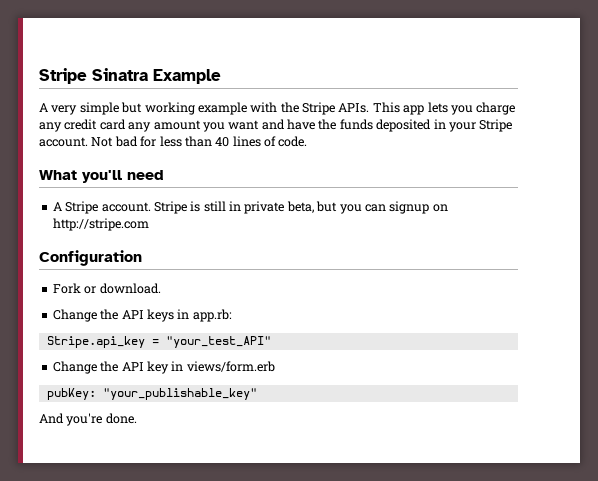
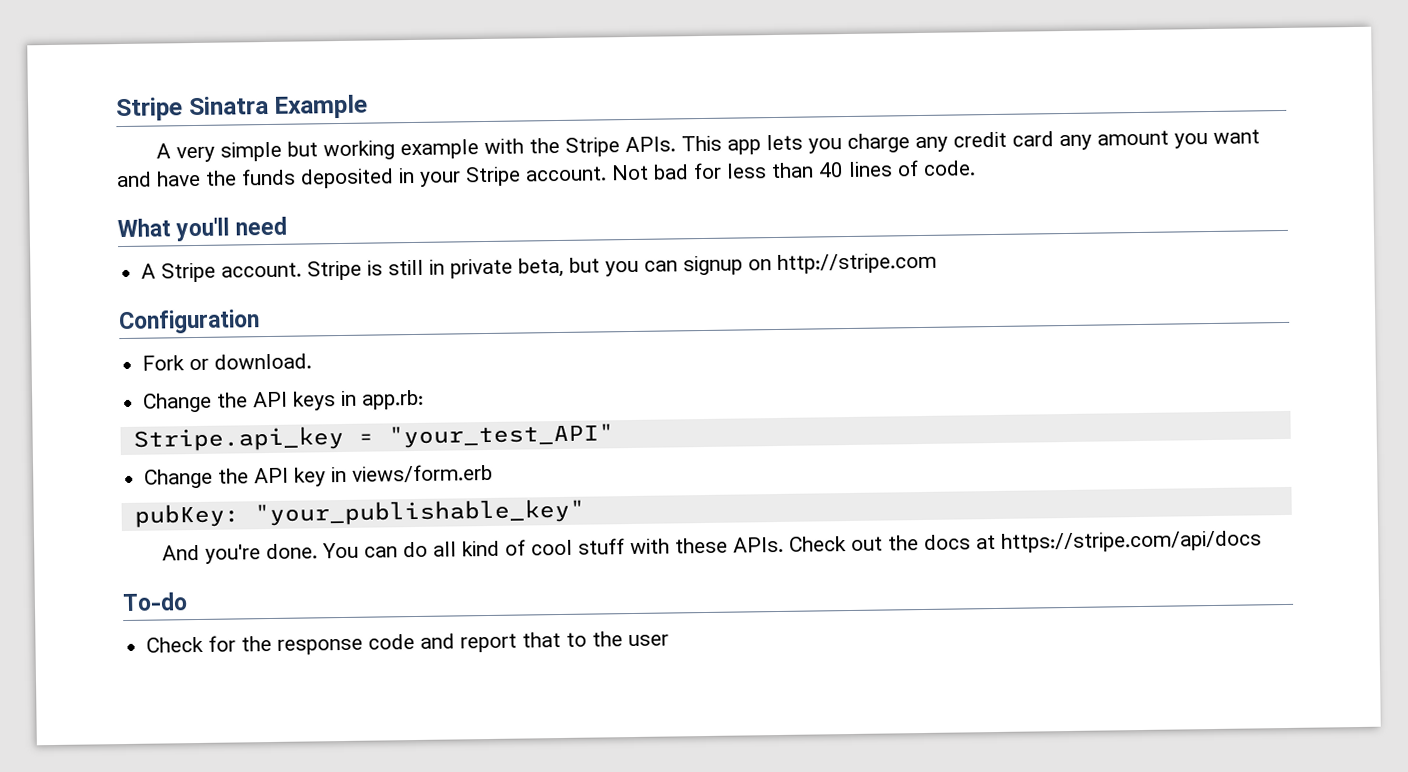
(137, 418) none -> [322,530,1263,559] [122,592,188,612] [146,631,670,655] You can do all kind of cool stuff with these APIs. Check out the docs at https://stripe.com/api/docs // To-do // Check for the response code and report that to the user

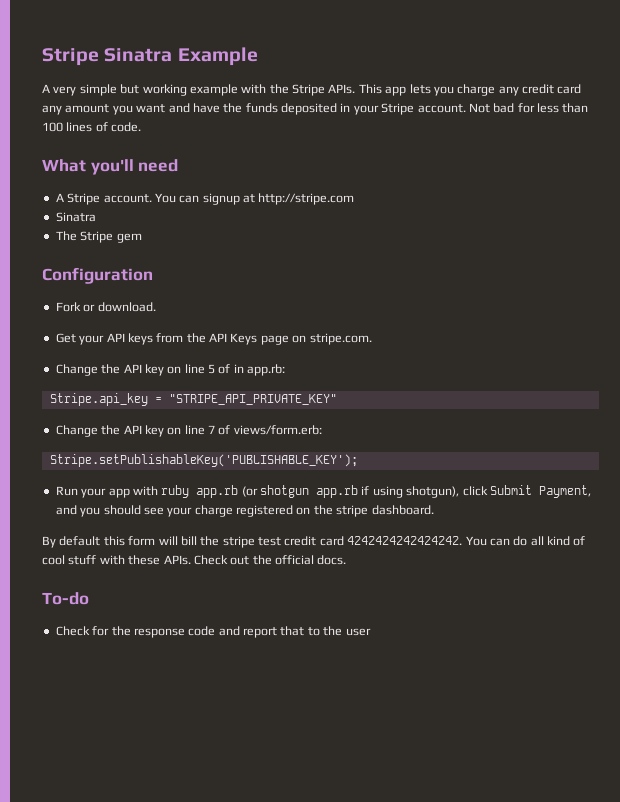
[818,162,844,178] 40 -> [42,122,63,132] 100
[307,257,640,281] Stripe is still in private beta, but you -> [154,193,176,203] You
[748,259,773,271] on -> [243,194,255,203] at
(938, 263) none -> [55,212,96,222] [55,231,142,243] // Sinatra // The Stripe gem
[143,391,337,413] Change the API keys -> [55,333,372,345] [55,364,231,376] Get your API keys from the API Keys page on stripe.com. // Change the API key on line 5 of
[387,423,614,449] [144,463,494,489] [133,498,585,528] [162,543,319,564] "your_test_API" // Change the API key in views/form.erb // pubKey: "your_publishable_key" // And you're done. -> [168,394,337,405] [55,425,322,437] [49,454,358,467] [55,485,591,498] [55,505,434,517] [42,536,463,548] "STRIPE_API_PRIVATE_KEY" // Change the API key on line 7 of views/form.erb: // Stripe.setPublishableKey('PUBLISHABLE_KEY'); // Run your app with ruby app.rb (or shotgun app.rb if using shotgun), click Submit Payment, and you should see your charge registered on the stripe dashboard. // By default this form will bill the stripe test credit card 4242424242424242.
[924,530,1263,553] docs at https://stripe.com/api/docs -> [275,555,347,565] official docs.

